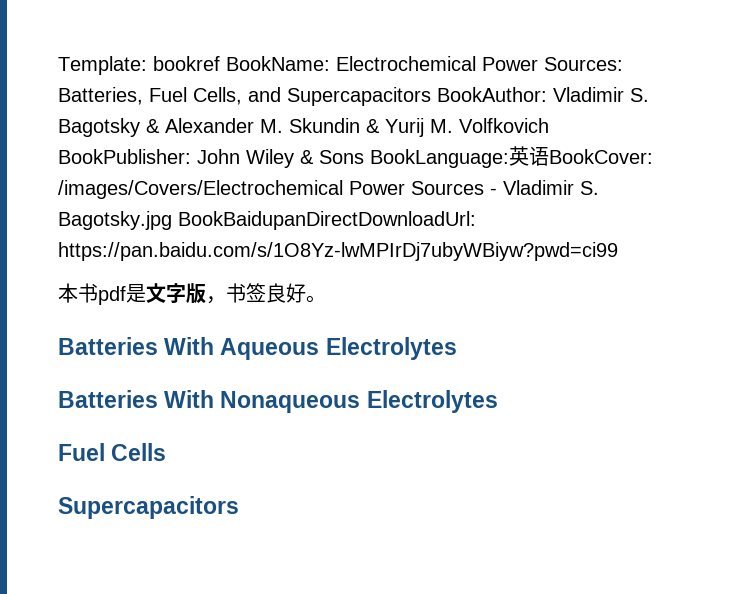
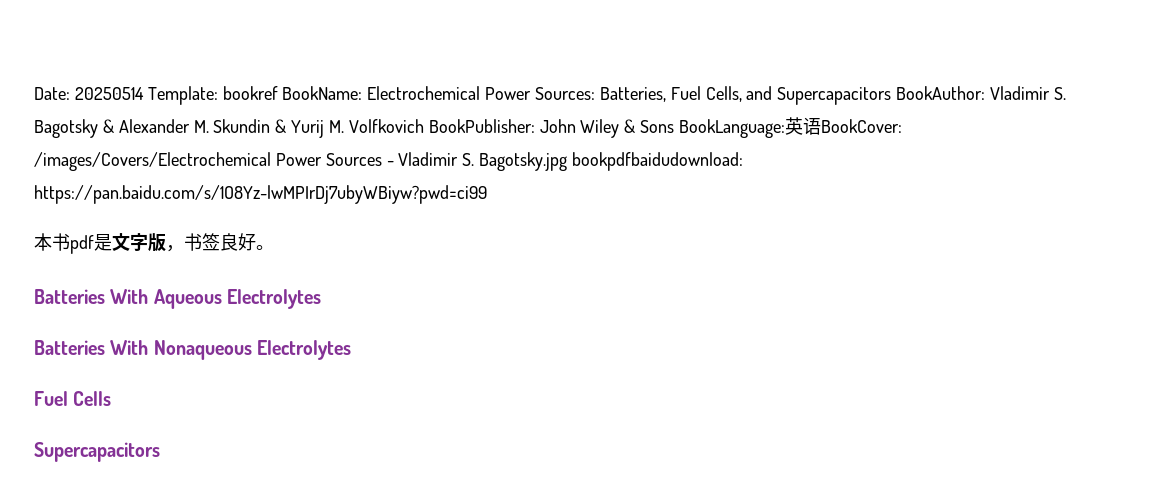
(58, 65) none -> [34,87,144,100] Date: 20250514
[178,211,476,230] BookBaidupanDirectDownloadUrl: -> [572,152,744,171] bookpdfbaidudownload:

